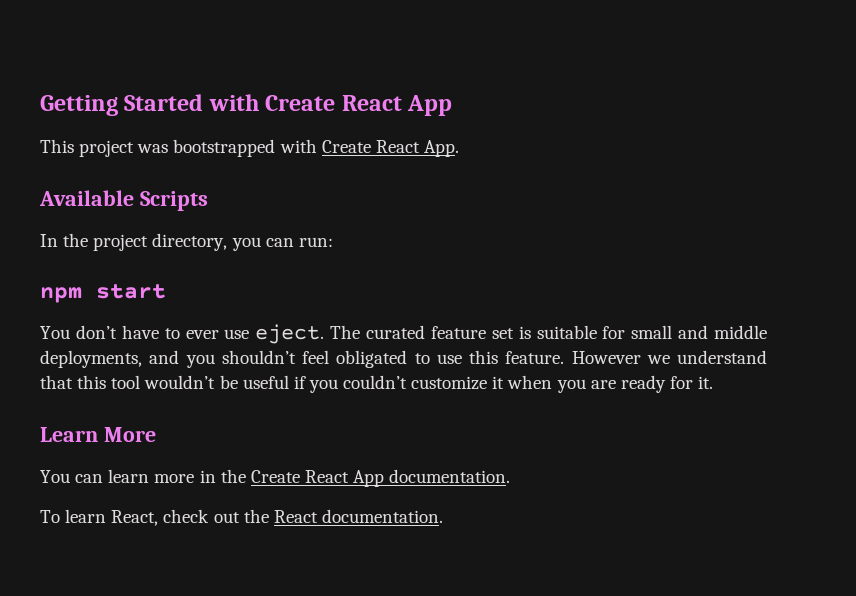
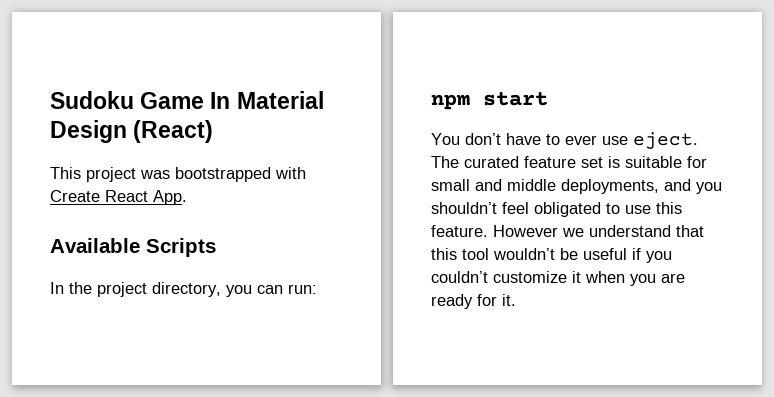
[40,94,453,116] Getting Started with Create React App -> [50,91,324,109] [50,120,214,143] Sudoku Game In Material Design (React)
[40,427,156,442] [40,469,511,487] [40,509,443,526] // Learn More // You can learn more in the Create React App documentation. // To learn React, check out the React documentation. -> (516, 300) none

